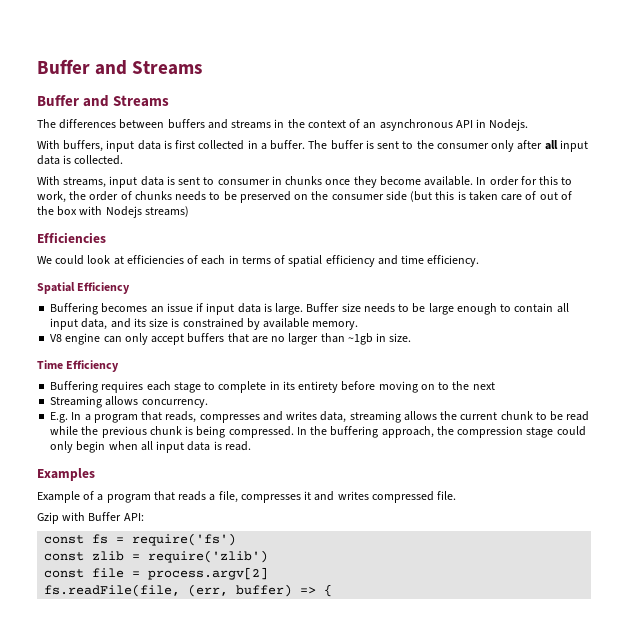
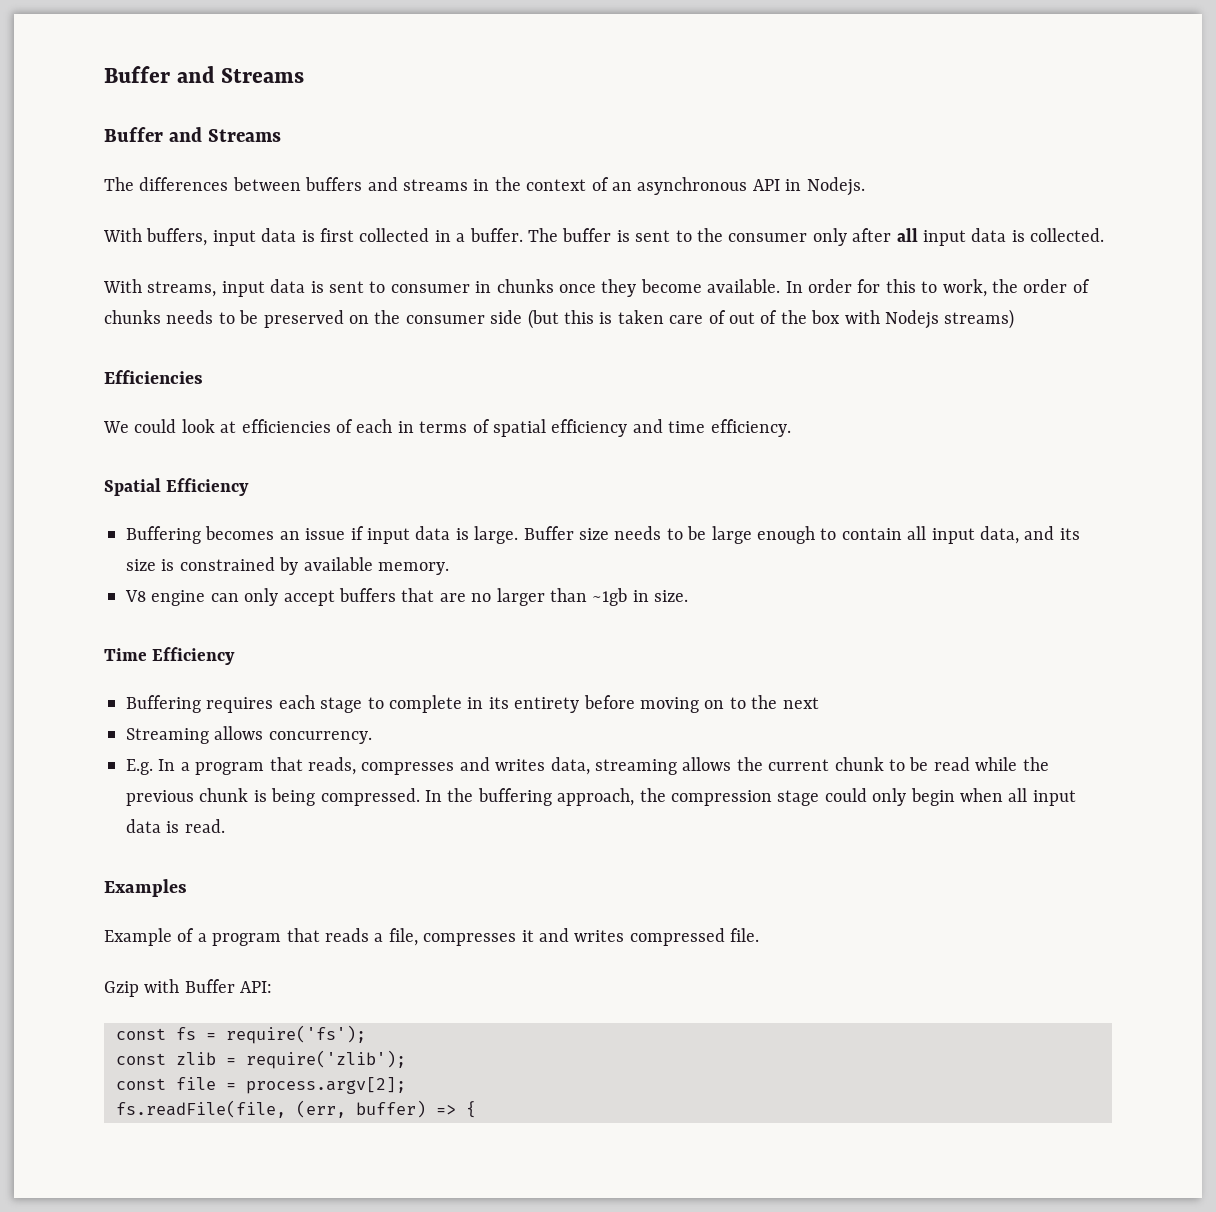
[132,533,237,546] require('fs') -> [226,1025,366,1044] require('fs');
[148,550,269,563] require('zlib') -> [246,1050,406,1069] require('zlib');
[148,567,269,580] process.argv[2] -> [246,1077,406,1094] process.argv[2];

